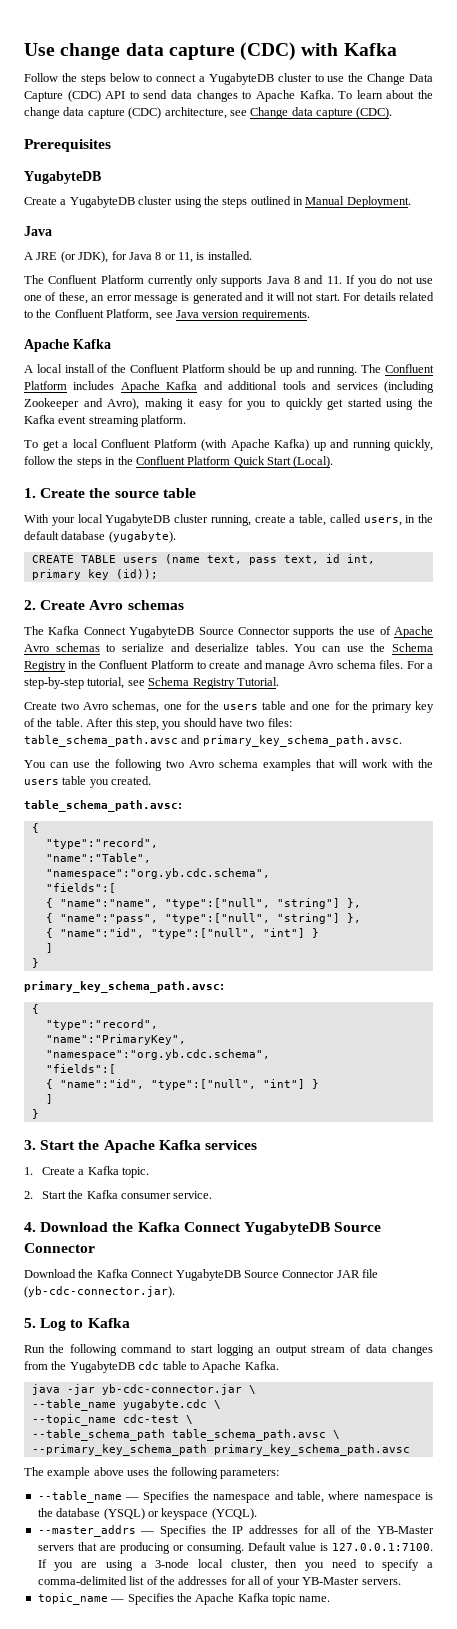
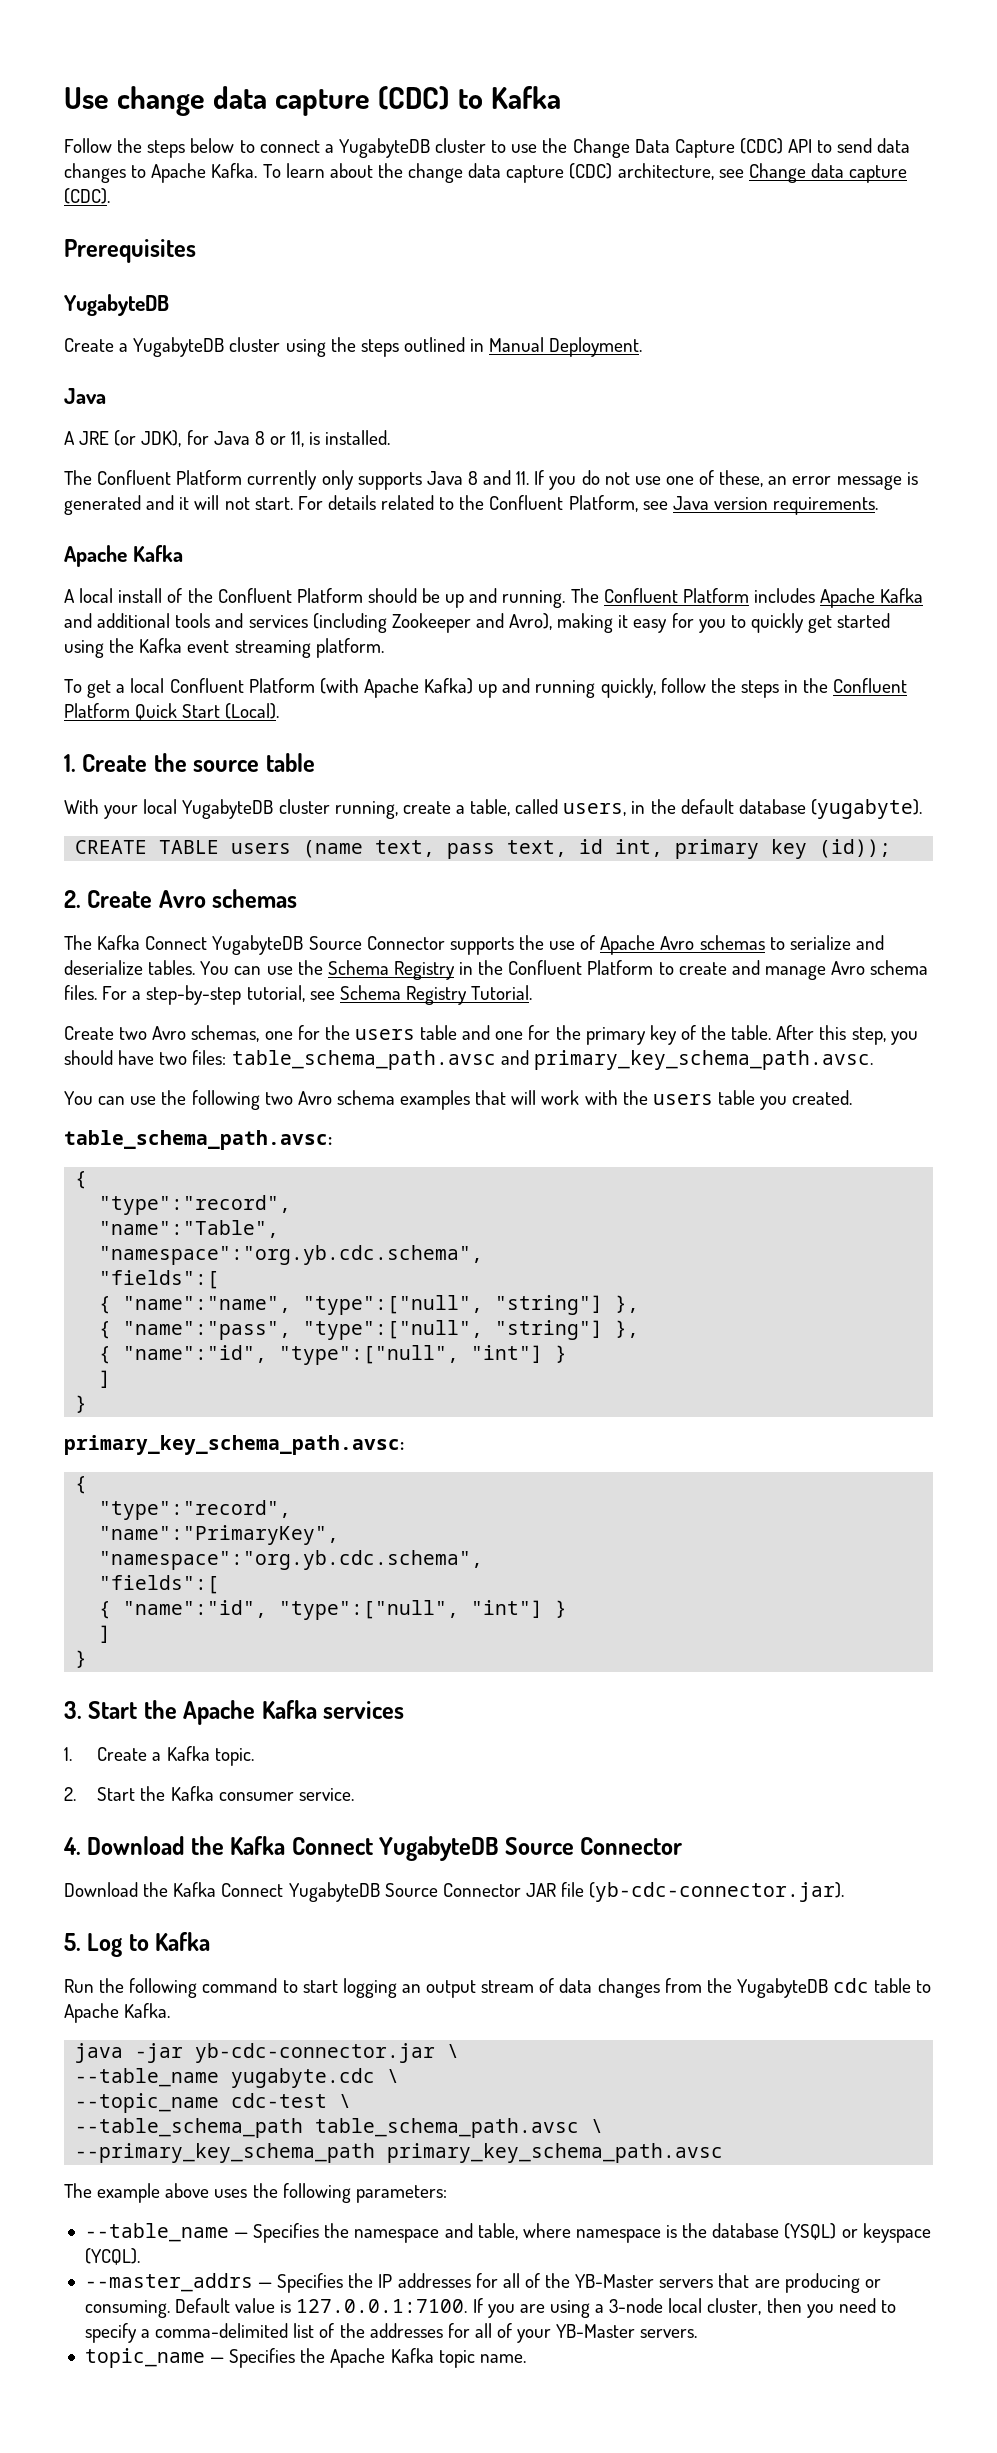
[301,43,339,56] with -> [457,89,483,109] to

